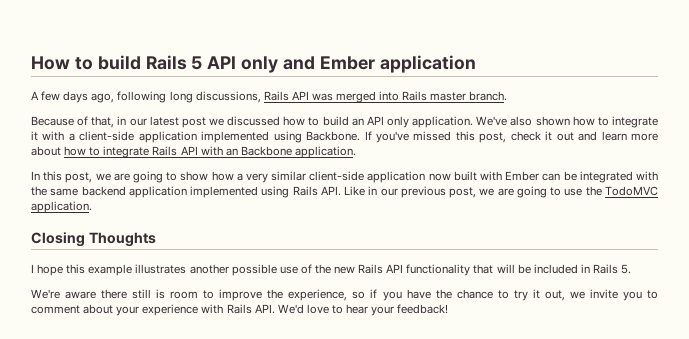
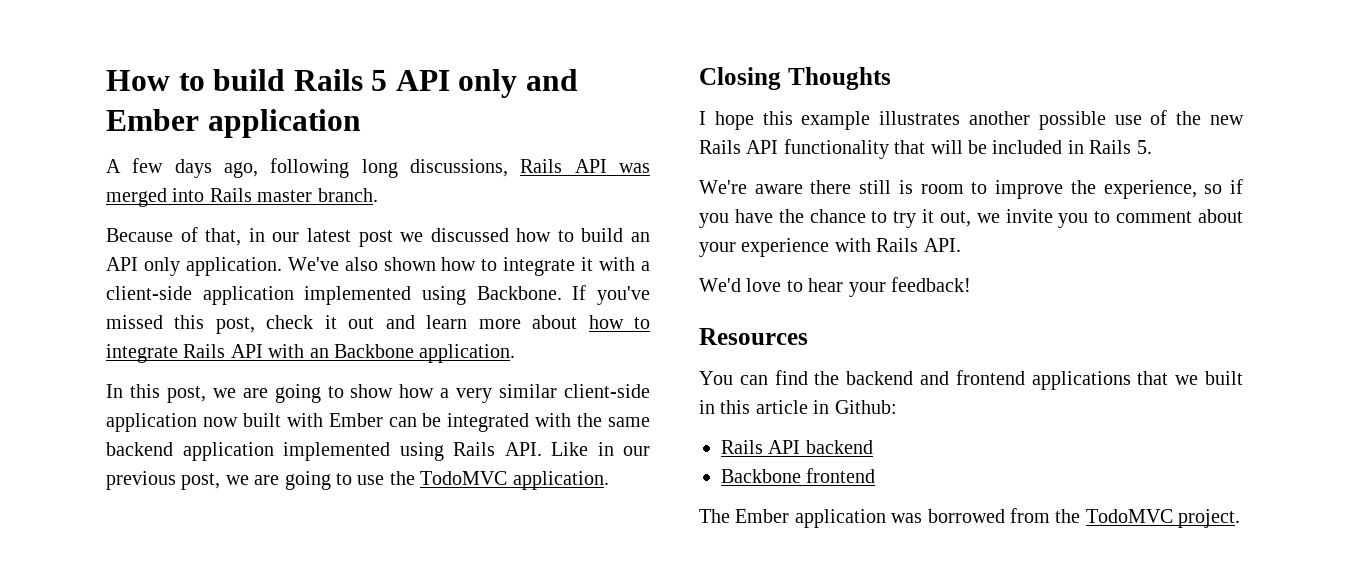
(275, 309) none -> (961, 245) //
(449, 309) none -> [699,328,808,345] [699,370,1243,390] [699,400,897,414] [721,440,873,454] [721,468,876,483] [699,508,1241,528] // Resources // You can find the backend and frontend applications that we built in this article in Github: // Rails API backend // Backbone frontend // The Ember application was borrowed from the TodoMVC project.

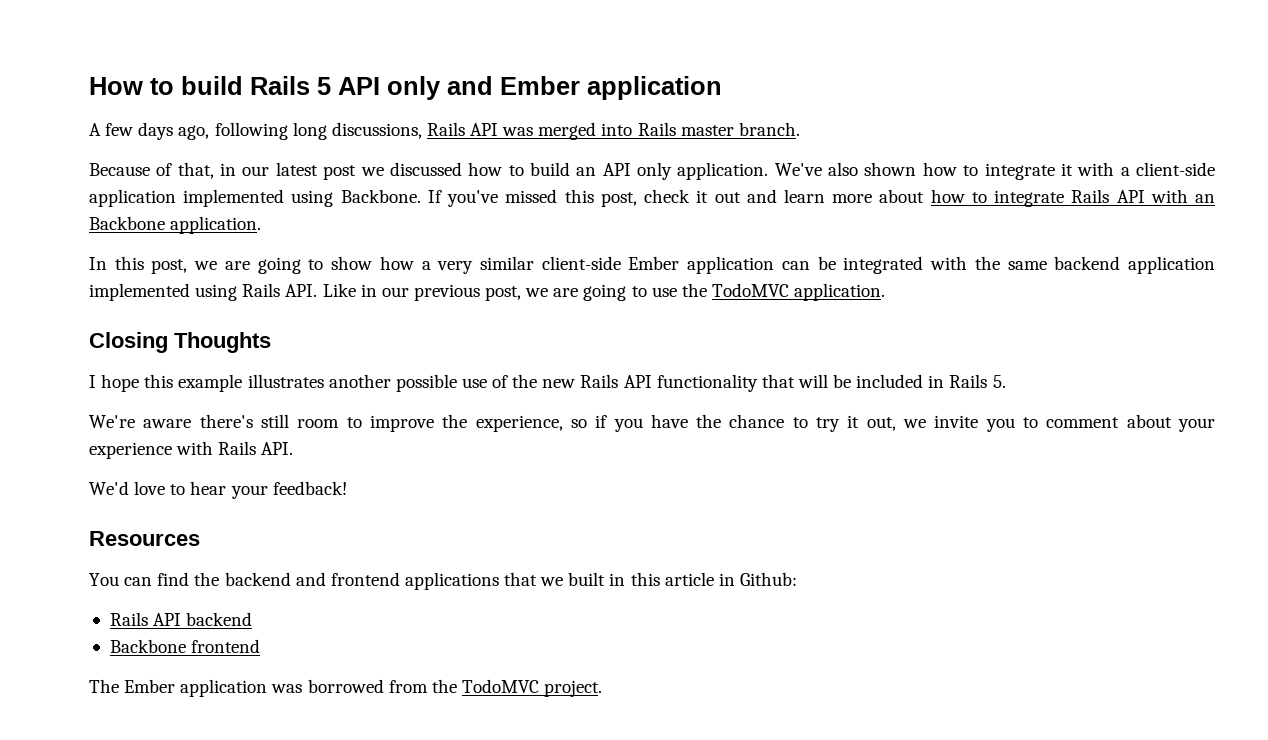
[106,413,383,432] application now built with Ember -> [628,256,775,274] Ember application
[810,180,913,194] there still is -> [199,414,289,428] there's still

